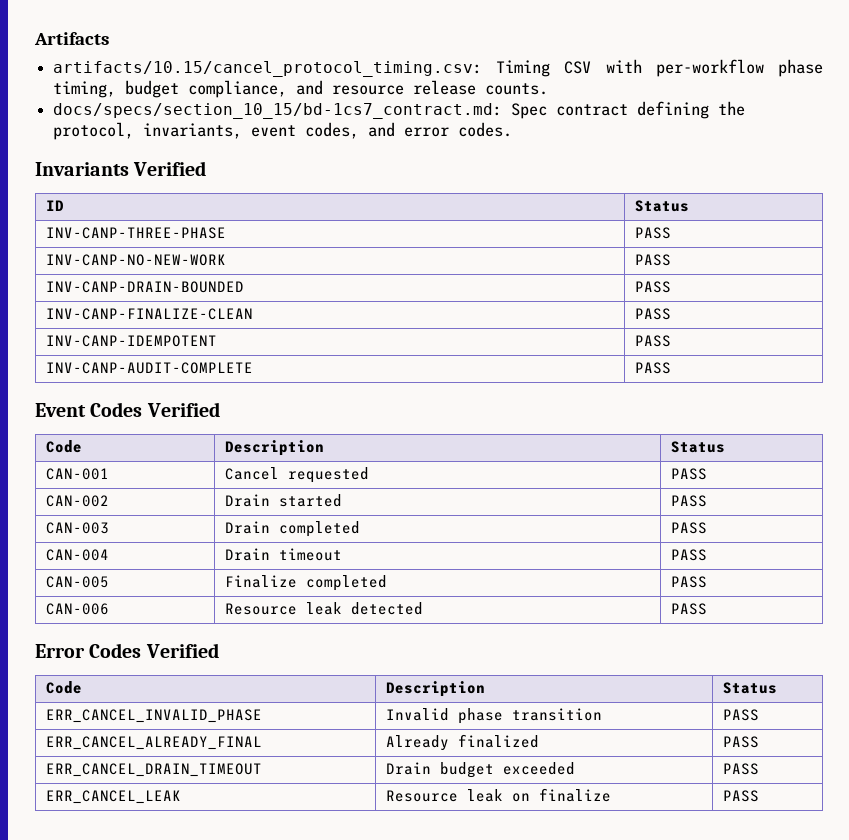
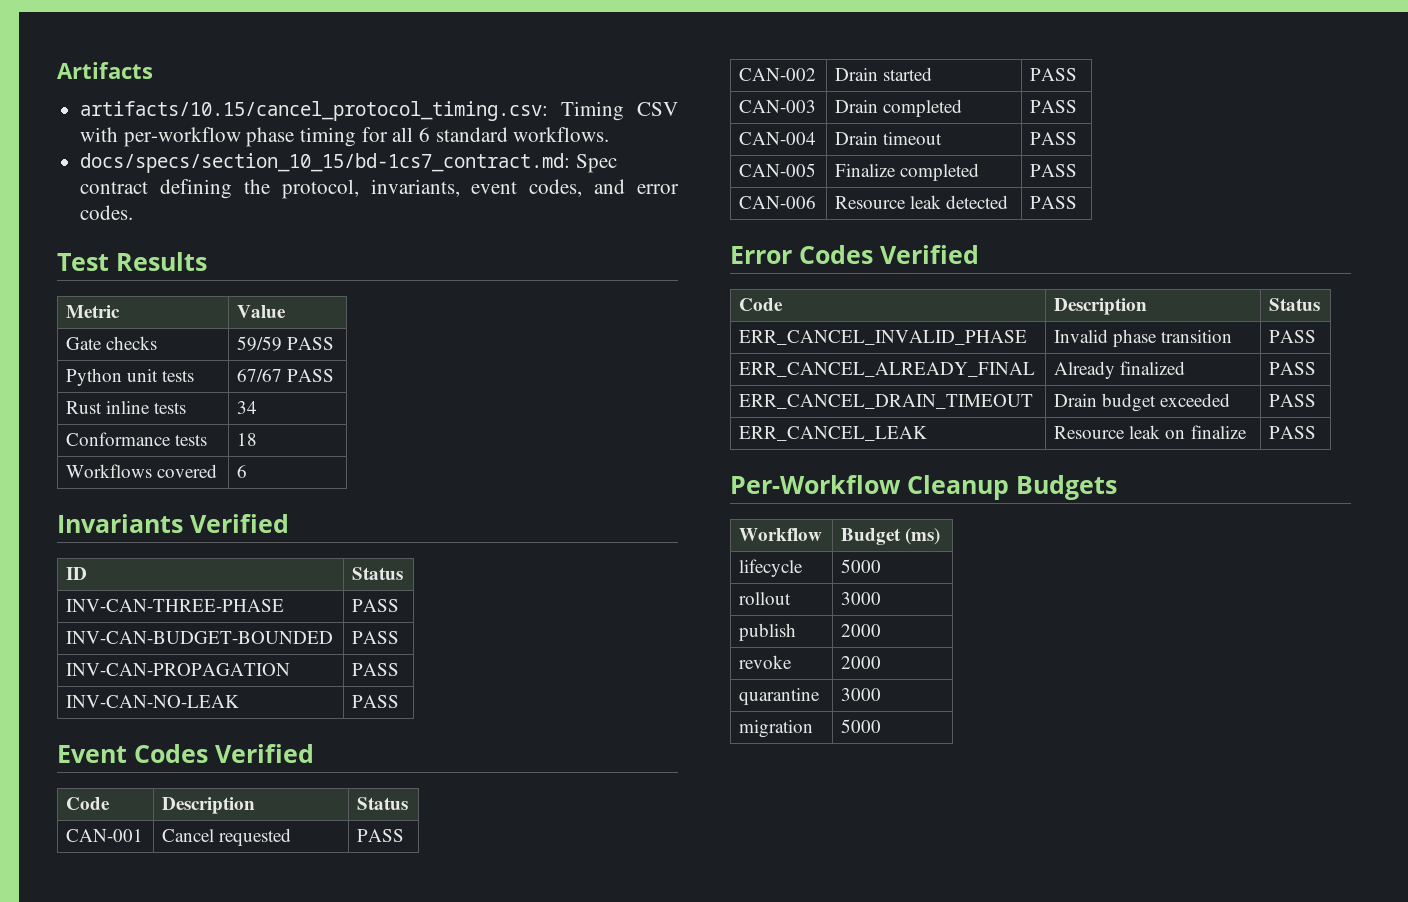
[53,80,549,98] timing, budget compliance, and resource release counts. -> [300,127,610,147] timing for all 6 standard workflows.
(513, 129) none -> [57,252,207,271] [66,305,121,318] [237,305,287,318] [66,336,158,350] [237,336,335,351] [66,368,195,386] [237,369,335,382] [66,401,187,414] [237,401,258,414] [66,432,208,446] [237,433,258,446] [66,464,218,478] [237,465,248,478] // Test Results // Metric | Value // Gate checks | 59/59 PASS // Python unit tests | 67/67 PASS // Rust inline tests | 34 // Conformance tests | 18 // Workflows covered | 6
[46,227,227,239] [635,227,672,239] [46,254,227,266] [635,254,672,266] [46,281,245,293] [635,281,672,293] [46,308,254,320] [635,308,672,320] [46,335,218,347] [635,335,672,347] [46,362,254,374] INV-CANP-THREE-PHASE | PASS // INV-CANP-NO-NEW-WORK | PASS // INV-CANP-DRAIN-BOUNDED | PASS // INV-CANP-FINALIZE-CLEAN | PASS // INV-CANP-IDEMPOTENT | PASS // INV-CANP-AUDIT-COMPLETE -> [66,599,285,612] [352,599,400,612] [66,631,334,644] [352,631,400,644] [66,663,291,676] [352,663,400,676] [66,695,240,708] INV-CAN-THREE-PHASE | PASS // INV-CAN-BUDGET-BOUNDED | PASS // INV-CAN-PROPAGATION | PASS // INV-CAN-NO-LEAK
(760, 796) none -> [730,475,1117,500] [739,528,823,541] [841,528,941,545] [739,559,804,577] [841,559,882,573] [739,592,792,605] [841,592,882,605] [739,623,797,641] [841,624,882,637] [739,655,793,669] [841,656,882,669] [739,688,821,705] [841,688,882,701] [739,720,814,738] [841,719,882,733] // Per-Workflow Cleanup Budgets // Workflow | Budget (ms) // lifecycle | 5000 // rollout | 3000 // publish | 2000 // revoke | 2000 // quarantine | 3000 // migration | 5000

